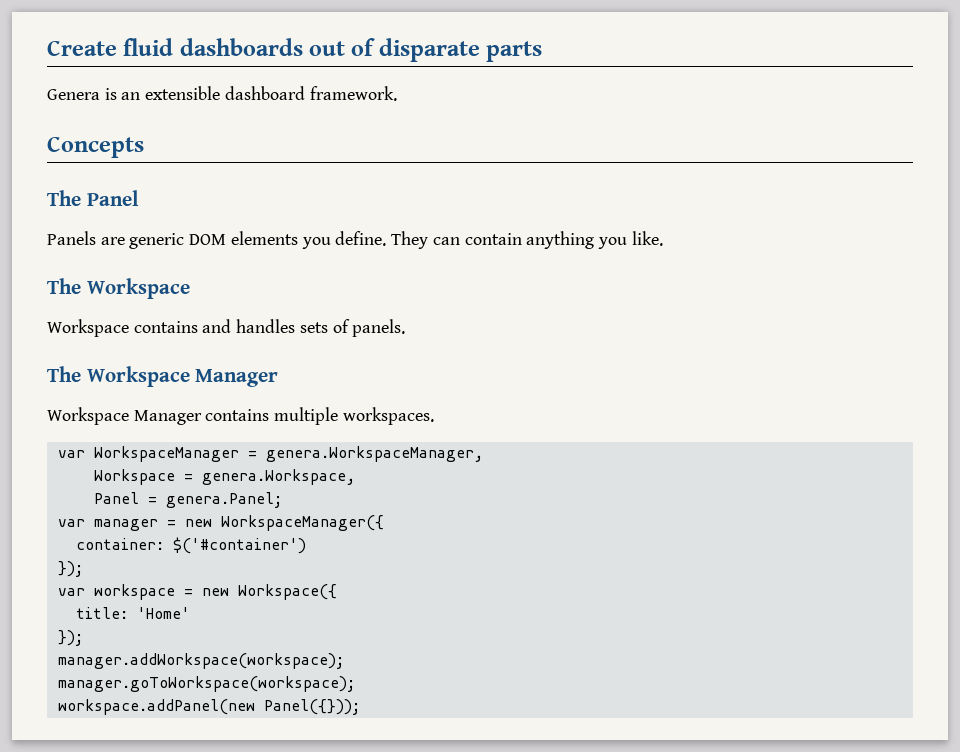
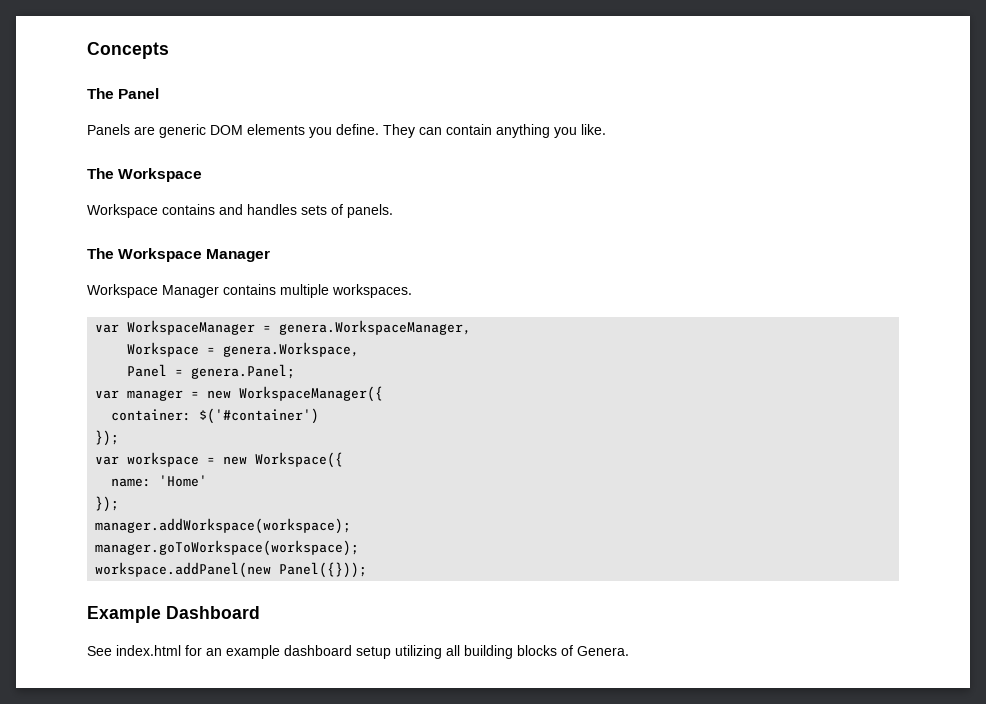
[47,38,543,62] [47,86,397,101] Create fluid dashboards out of disparate parts // Genera is an extensible dashboard framework. // -> (87, 50) none
[75,607,128,619] title: -> [111,478,152,487] name:
(360, 707) none -> [87,606,260,623] [87,645,629,659] // Example Dashboard // See index.html for an example dashboard setup utilizing all building blocks of Genera.

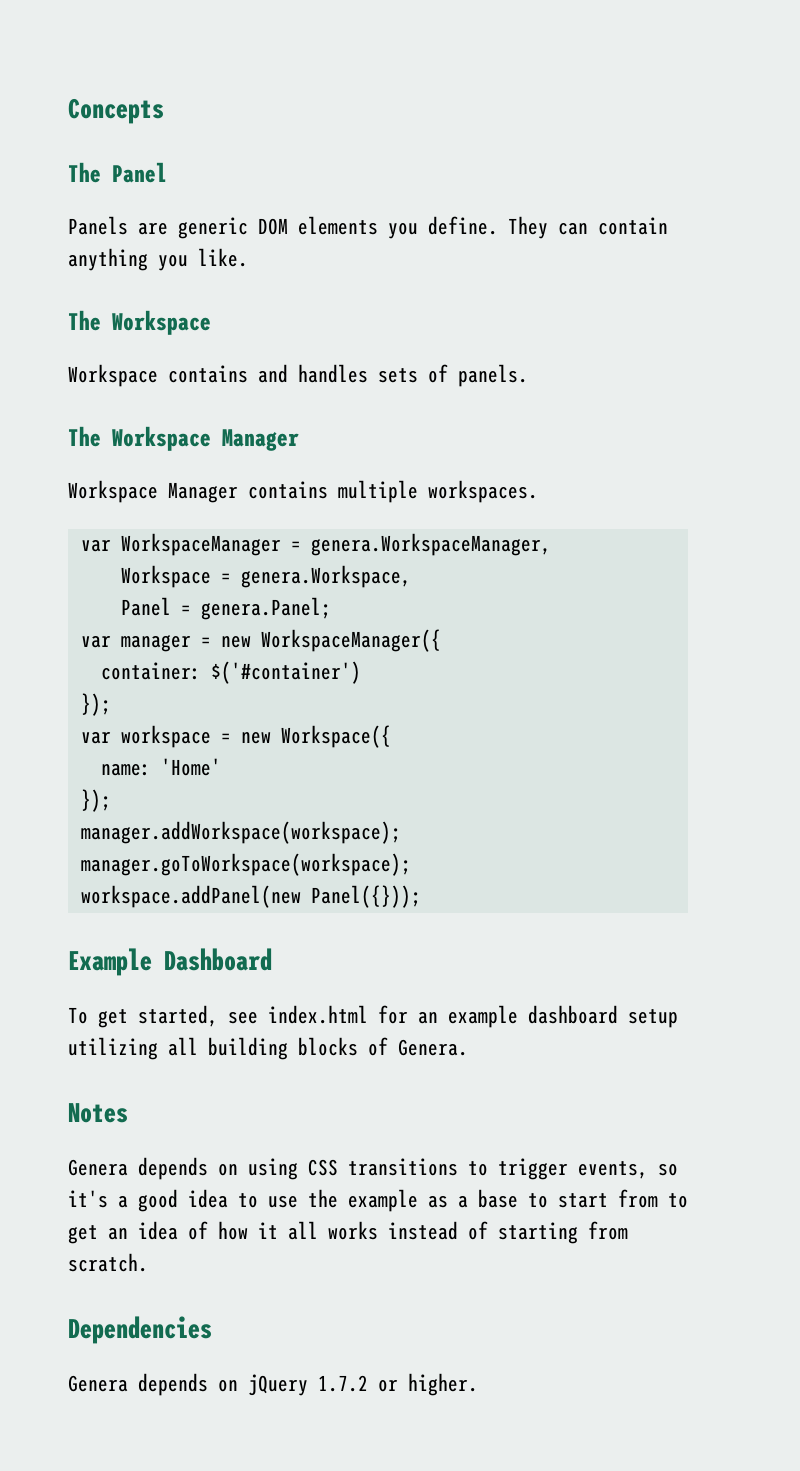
[87,646,112,656] See -> [68,1005,258,1028] To get started, see
(629, 651) none -> [68,1103,128,1123] [68,1157,678,1180] [68,1189,688,1212] [68,1221,628,1244] [68,1253,148,1272] [68,1316,212,1344] [68,1373,478,1396] // Notes // Genera depends on using CSS transitions to trigger events, so it's a good idea to use the example as a base to start from to get an idea of how it all works instead of starting from scratch. // Dependencies // Genera depends on jQuery 1.7.2 or higher.

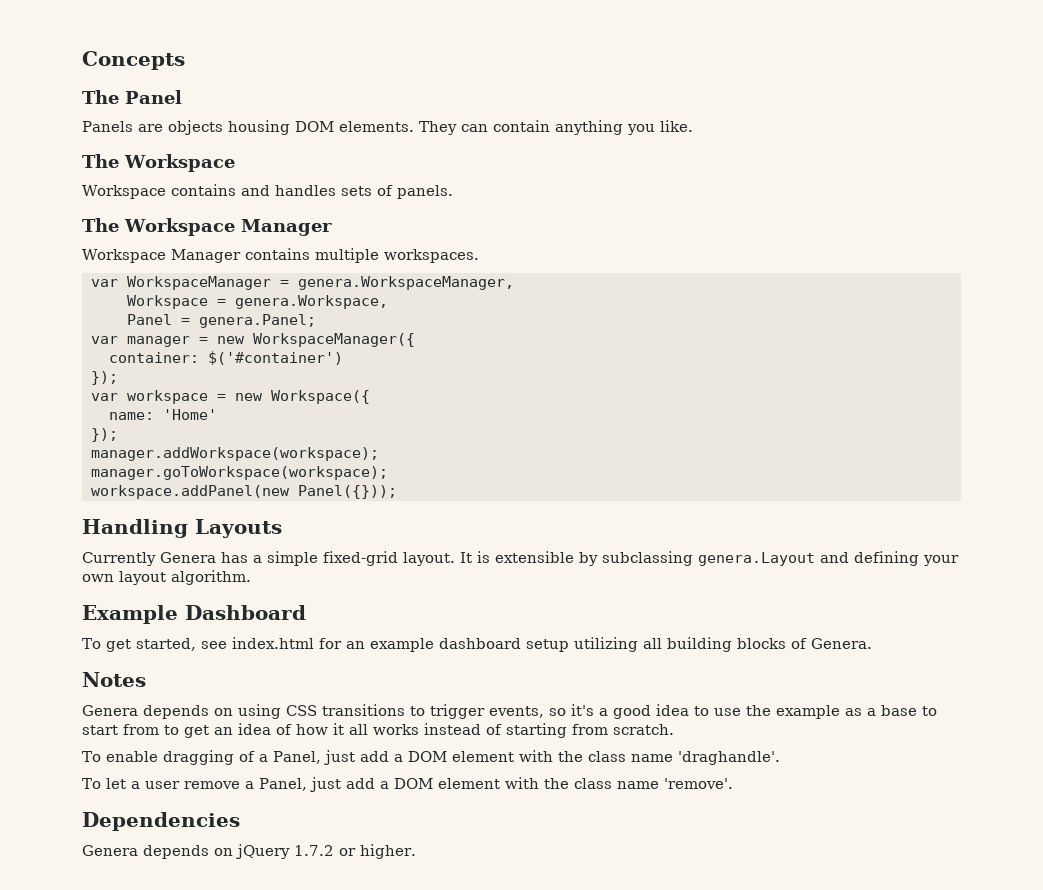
[178,216,498,239] generic DOM elements you define. -> [168,120,414,135] objects housing DOM elements.
(421, 896) none -> [82,519,282,538] [82,551,959,566] [82,570,251,585] // Handling Layouts // Currently Genera has a simple fixed-grid layout. It is extensible by subclassing genera.Layout and defining your own layout algorithm.
(148, 1262) none -> [82,750,780,765] [82,777,733,792] // To enable dragging of a Panel, just add a DOM element with the class name 'draghandle'. // To let a user remove a Panel, just add a DOM element with the class name 'remove'.

